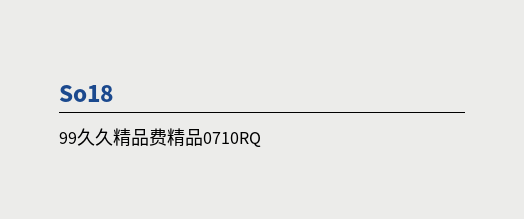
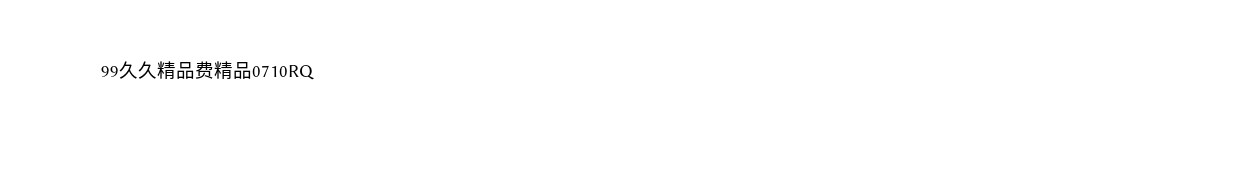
[59,85,113,102] So18 // -> (101, 71) none

